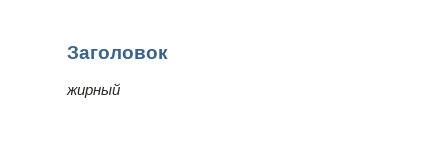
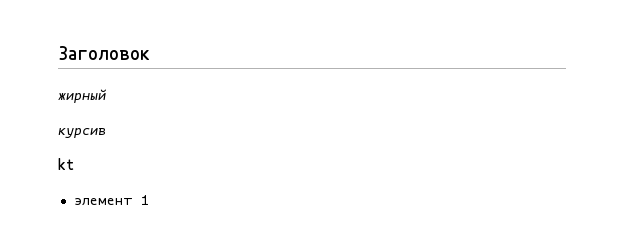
(121, 90) none -> [58,128,106,138] [58,158,74,170] [73,195,149,206] // курсив // kt // элемент 1

